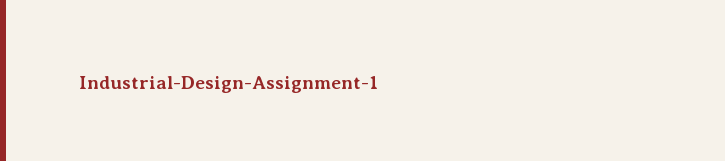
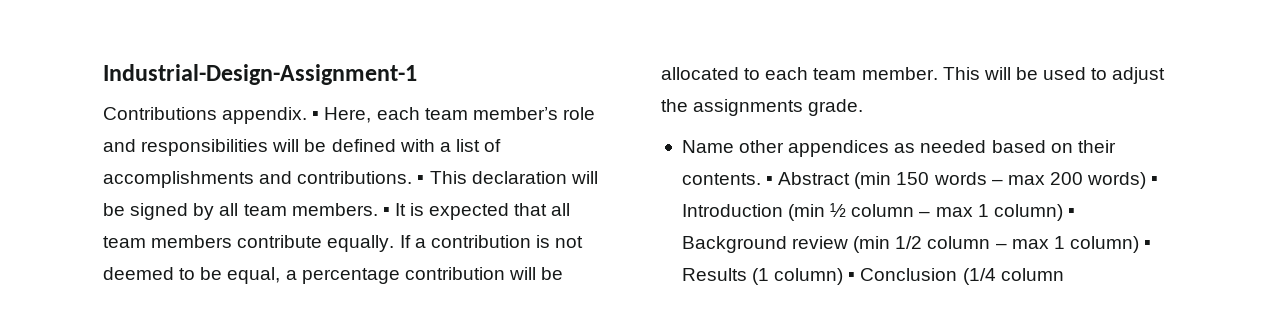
(378, 84) none -> [103,107,595,124] [103,139,502,156] [103,171,598,188] [103,203,571,220] [103,235,584,252] [103,267,564,284] [661,67,1166,84] [661,99,864,116] [681,140,1116,157] [681,172,1159,189] [681,203,1075,221] [681,236,1152,253] [681,268,1064,285] // Contributions appendix. ▪ Here, each team member’s role and responsibilities will be defined with a list of accomplishments and contributions. ▪ This declaration will be signed by all team members. ▪ It is expected that all team members contribute equally. If a contribution is not deemed to be equal, a percentage contribution will be allocated to each team member. This will be used to adjust the assignments grade. // Name other appendices as needed based on their contents. ▪ Abstract (min 150 words – max 200 words) ▪ Introduction (min ½ column – max 1 column) ▪ Background review (min 1/2 column – max 1 column) ▪ Results (1 column) ▪ Conclusion (1/4 column

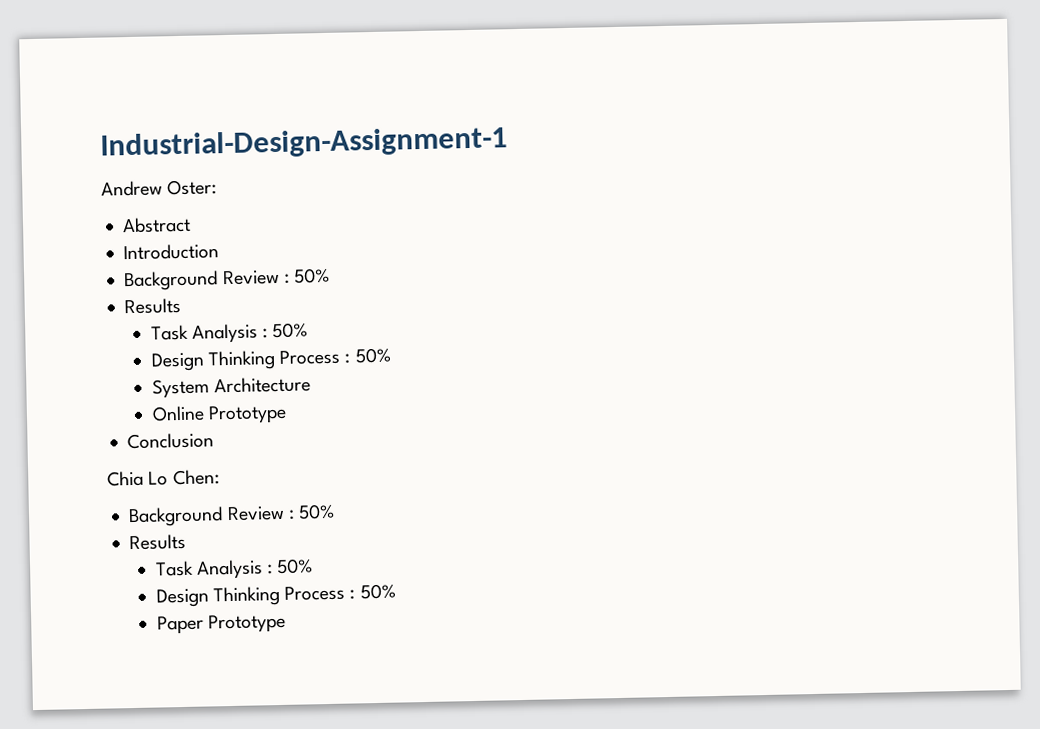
[103,107,595,124] [103,139,502,156] [103,171,598,188] [103,203,571,220] [103,235,584,252] [103,267,564,284] [661,67,1166,84] [661,99,864,116] [681,140,1116,157] [681,172,1159,189] [681,203,1075,221] [681,236,1152,253] [681,268,1064,285] Contributions appendix. ▪ Here, each team member’s role and responsibilities will be defined with a list of accomplishments and contributions. ▪ This declaration will be signed by all team members. ▪ It is expected that all team members contribute equally. If a contribution is not deemed to be equal, a percentage contribution will be allocated to each team member. This will be used to adjust the assignments grade. // Name other appendices as needed based on their contents. ▪ Abstract (min 150 words – max 200 words) ▪ Introduction (min ½ column – max 1 column) ▪ Background review (min 1/2 column – max 1 column) ▪ Results (1 column) ▪ Conclusion (1/4 column -> [101,179,218,197] [122,216,192,234] [123,243,220,261] [124,267,331,292] [124,297,182,315] [150,322,309,344] [150,347,391,372] [151,376,311,399] [151,404,287,425] [127,432,215,450] [107,469,220,487] [128,503,336,528] [129,533,187,551] [154,558,314,580] [155,583,396,608] [156,613,286,635] Andrew Oster: // Abstract // Introduction // Background Review : 50% // Results // Task Analysis : 50% // Design Thinking Process : 50% // System Architecture // Online Prototype // Conclusion // Chia Lo Chen: // Background Review : 50% // Results // Task Analysis : 50% // Design Thinking Process : 50% // Paper Prototype

